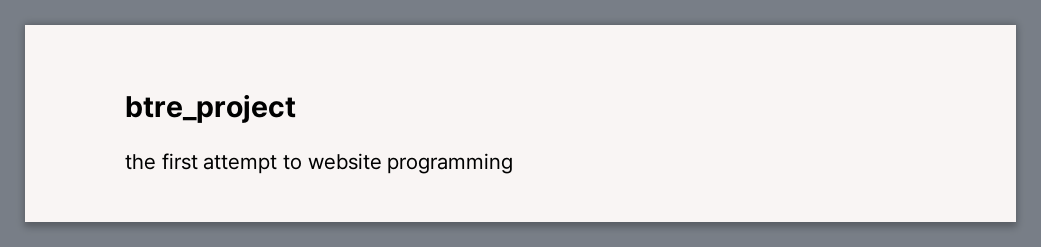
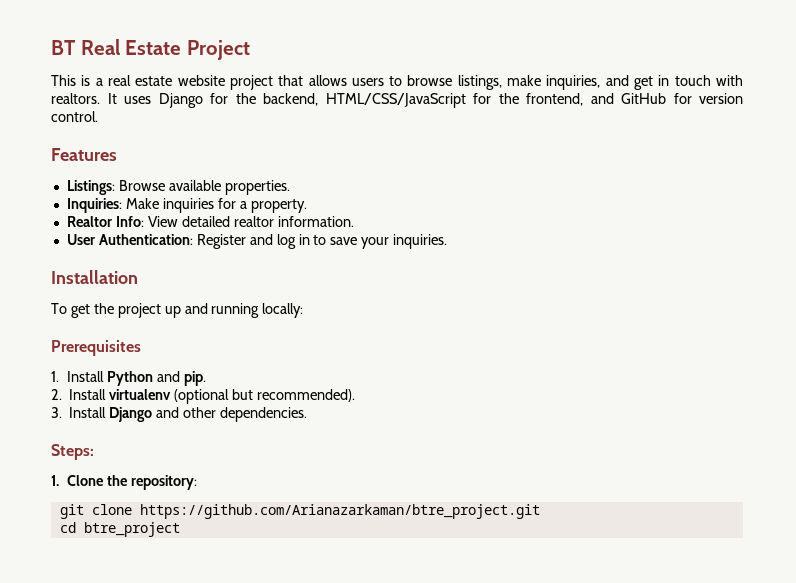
[125,94,296,123] [125,153,514,174] btre_project // the first attempt to website programming -> [51,39,250,60] [51,75,743,90] [51,93,743,108] [51,111,98,122] [51,148,117,161] [66,180,290,195] [66,198,307,213] [66,216,354,227] [66,234,448,249] [51,270,138,284] [51,303,304,318] [51,340,141,356] [51,371,206,386] [51,389,355,404] [51,407,307,422] [51,444,94,460] [51,475,197,490] [59,504,540,519] [59,522,180,537] BT Real Estate Project // This is a real estate website project that allows users to browse listings, make inquiries, and get in touch with realtors. It uses Django for the backend, HTML/CSS/JavaScript for the frontend, and GitHub for version control. // Features // Listings: Browse available properties. // Inquiries: Make inquiries for a property. // Realtor Info: View detailed realtor information. // User Authentication: Register and log in to save your inquiries. // Installation // To get the project up and running locally: // Prerequisites // 1. Install Python and pip. // 2. Install virtualenv (optional but recommended). // 3. Install Django and other dependencies. // Steps: // 1. Clone the repository: // git clone https://github.com/Arianazarkaman/btre_project.git // cd btre_project

